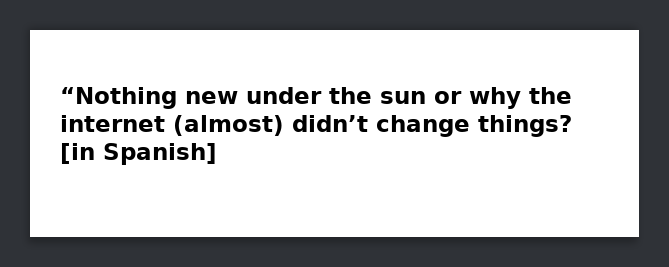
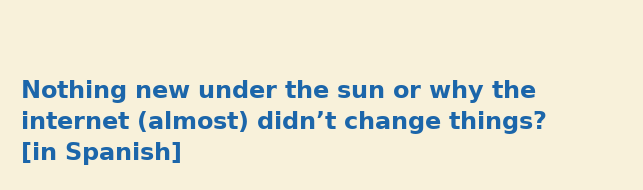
[60,87,177,109] “Nothing -> [21,80,127,103] Nothing

